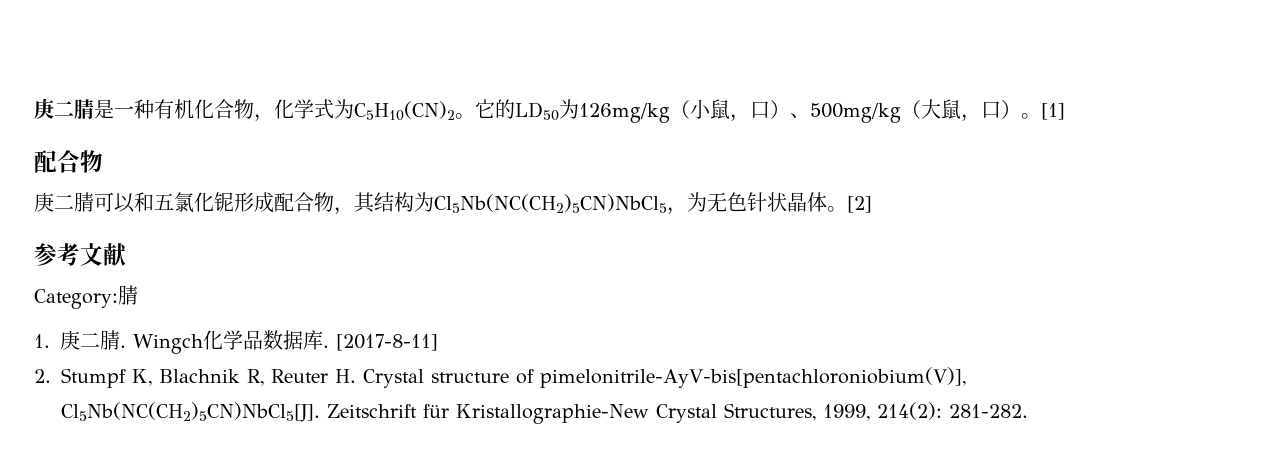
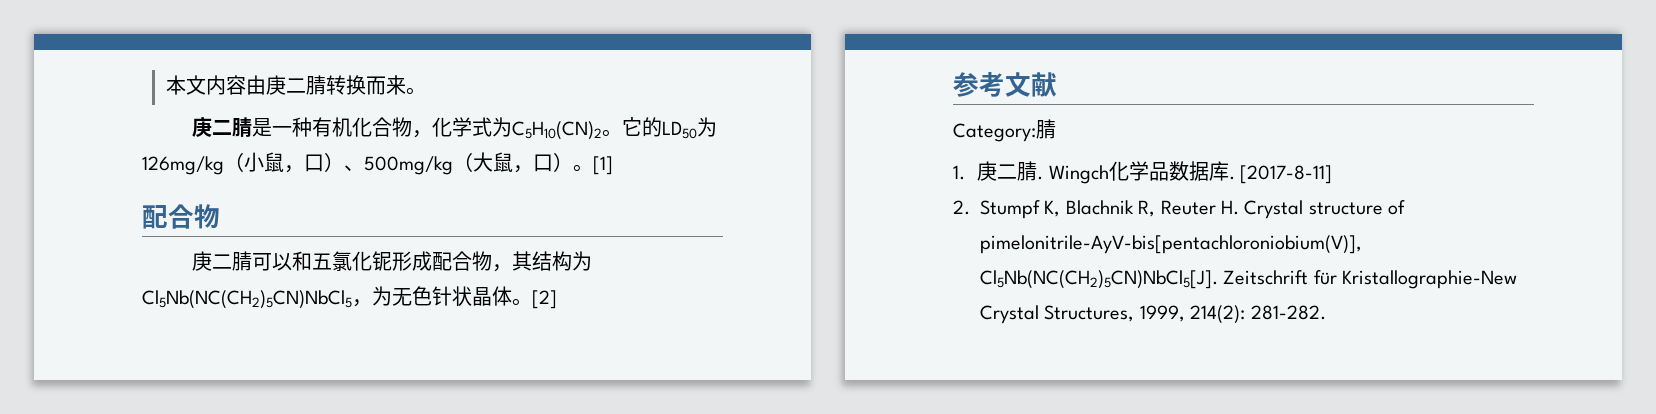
(34, 108) none -> [166,75,427,95] 本文内容由庚二腈转换而来。 //

